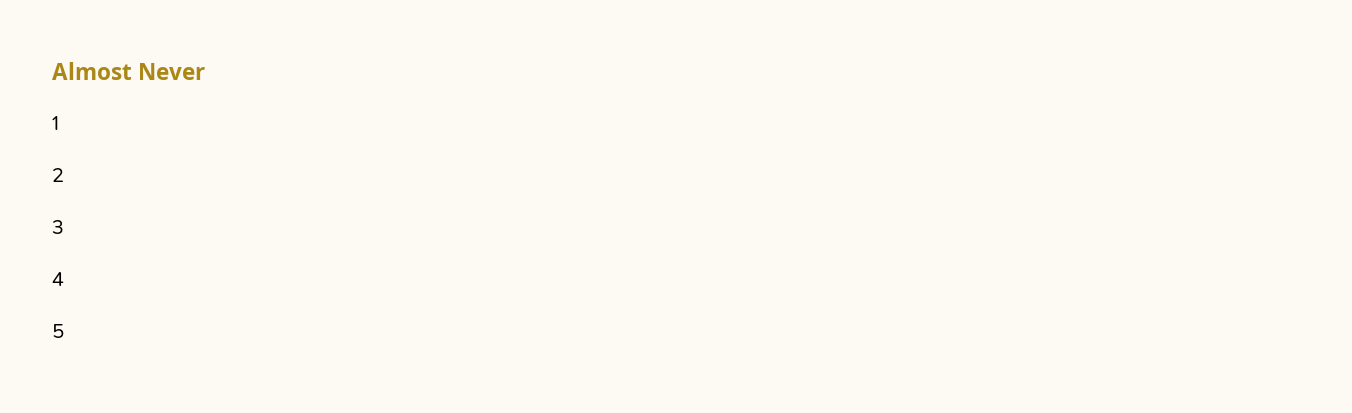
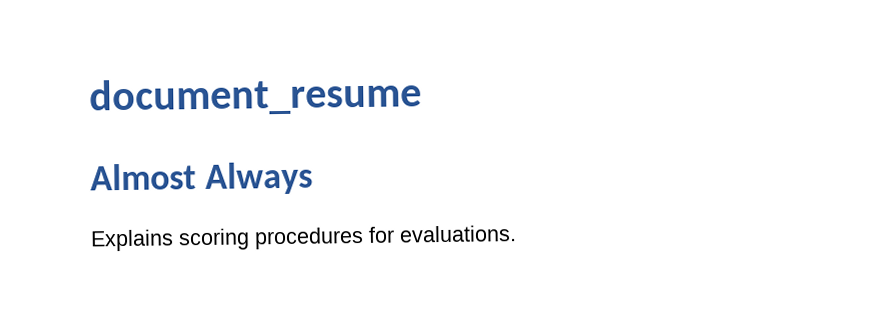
[52,62,206,80] [52,116,59,130] [52,168,64,182] [52,220,64,234] [52,272,64,286] [52,324,64,338] Almost Never // 1 // 2 // 3 // 4 // 5 -> [89,76,422,117] [90,161,313,195] [90,225,517,252] document_resume // Almost Always // Explains scoring procedures for evaluations.

